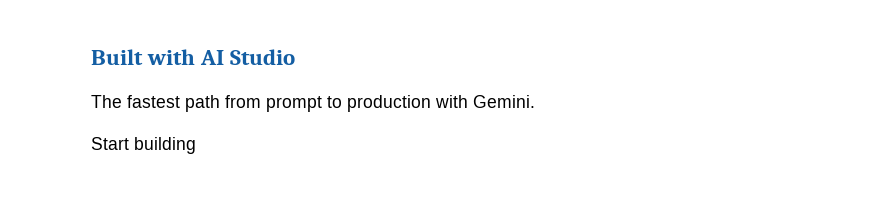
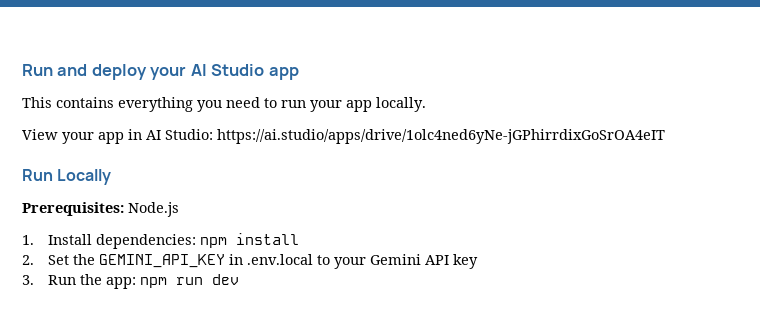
[91,49,296,65] [91,95,535,112] [91,137,196,154] Built with AI Studio // The fastest path from prompt to production with Gemini. // Start building -> [22,64,299,80] [22,97,426,112] [22,129,665,144] [22,169,112,185] [22,202,179,217] [22,233,299,249] [22,254,478,269] [22,274,239,289] Run and deploy your AI Studio app // This contains everything you need to run your app locally. // View your app in AI Studio: https://ai.studio/apps/drive/1olc4ned6yNe-jGPhirrdixGoSrOA4eIT // Run Locally // Prerequisites: Node.js // 1. Install dependencies: npm install // 2. Set the GEMINI_API_KEY in .env.local to your Gemini API key // 3. Run the app: npm run dev

